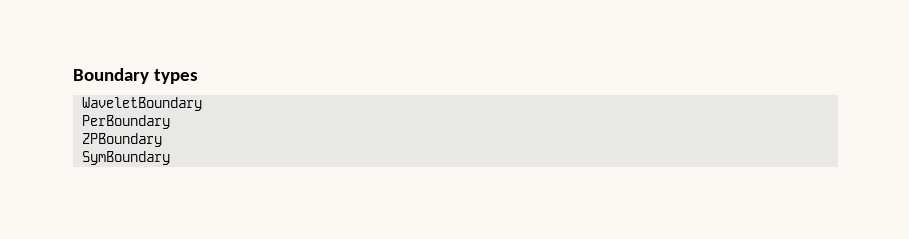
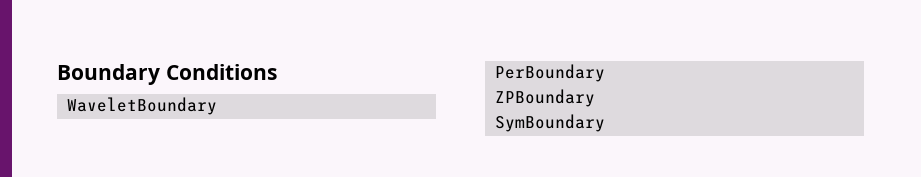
[153,69,198,84] types -> [165,64,277,80] Conditions

